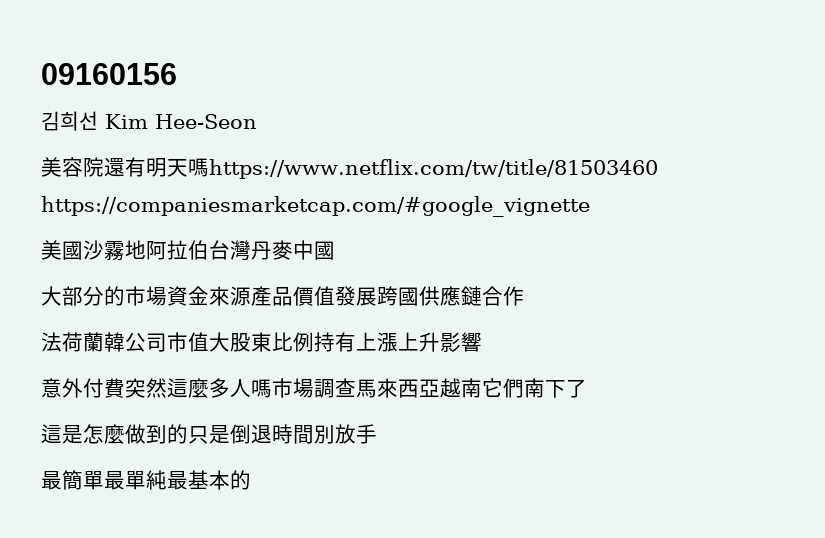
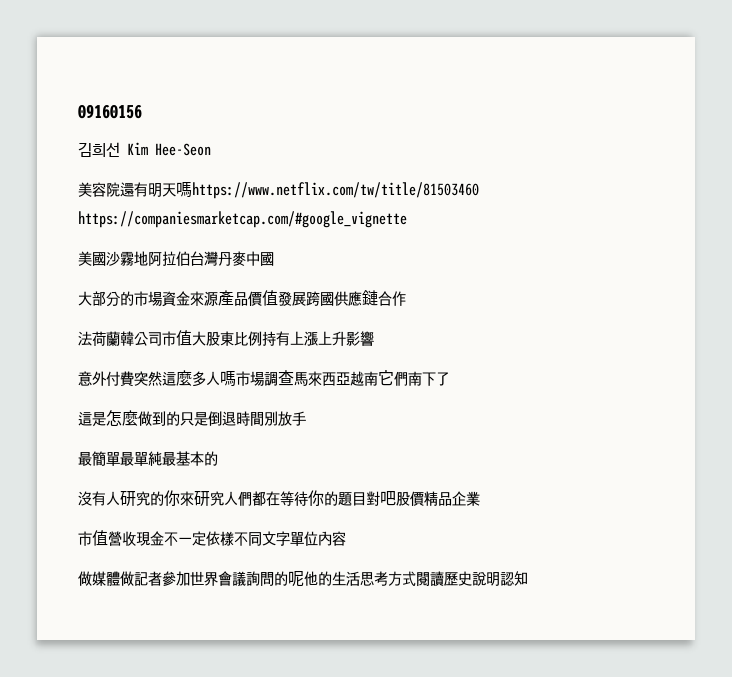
(251, 480) none -> [78,490,480,506] [78,530,346,546] [78,571,528,587] // 沒有人研究的你來研究人們都在等待你的題目對吧股價精品企業 // 市值營收現金不一定依樣不同文字單位內容 // 做媒體做記者參加世界會議詢問的呢他的生活思考方式閱讀歷史說明認知

